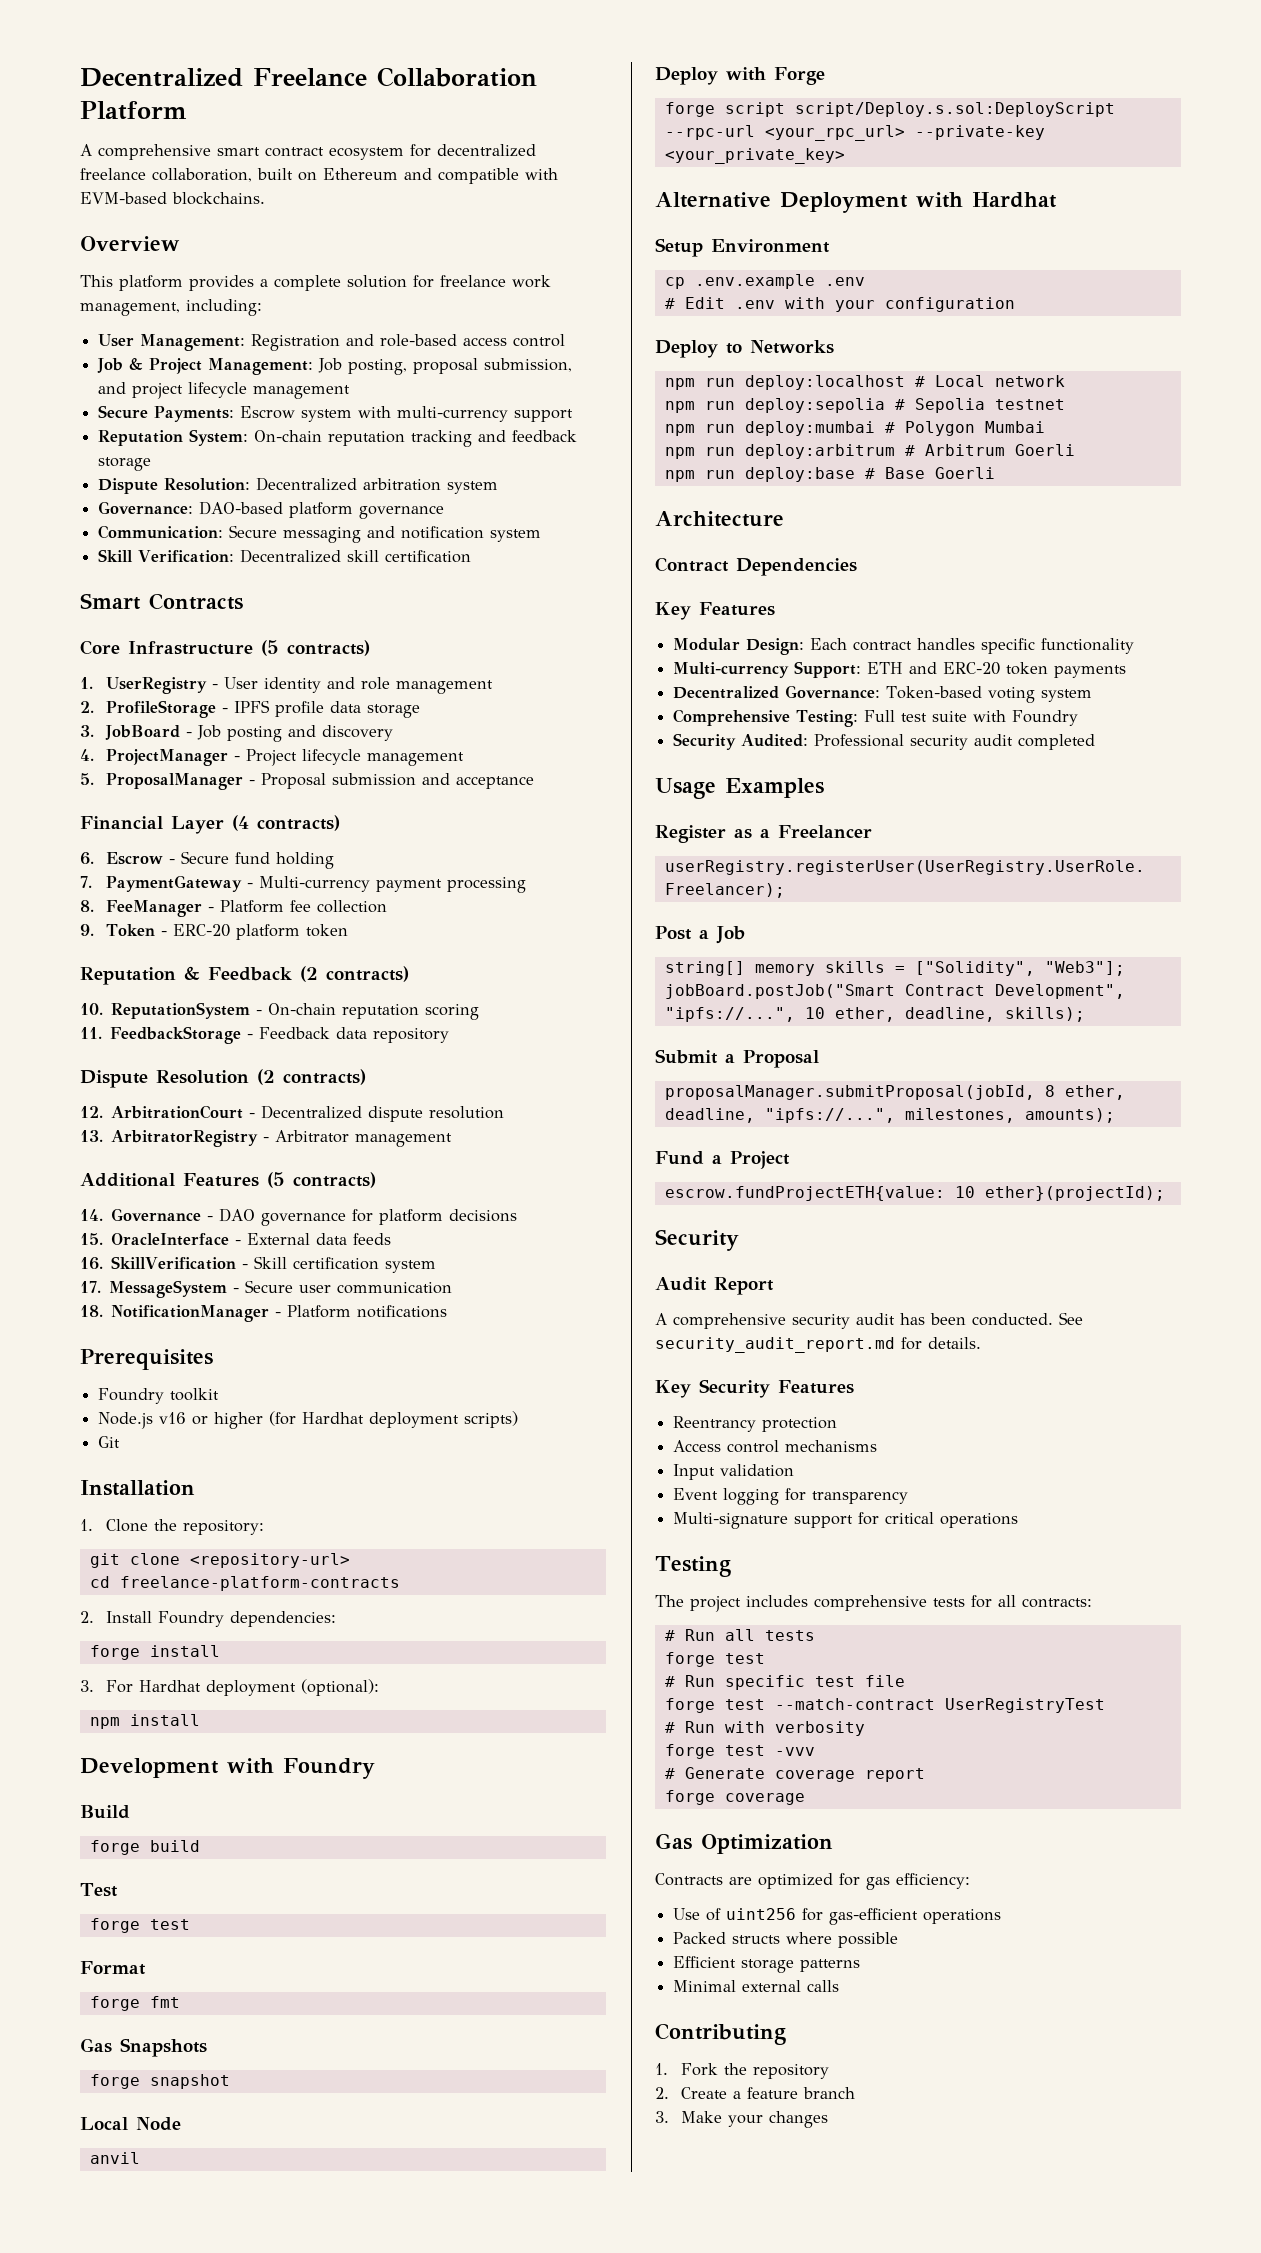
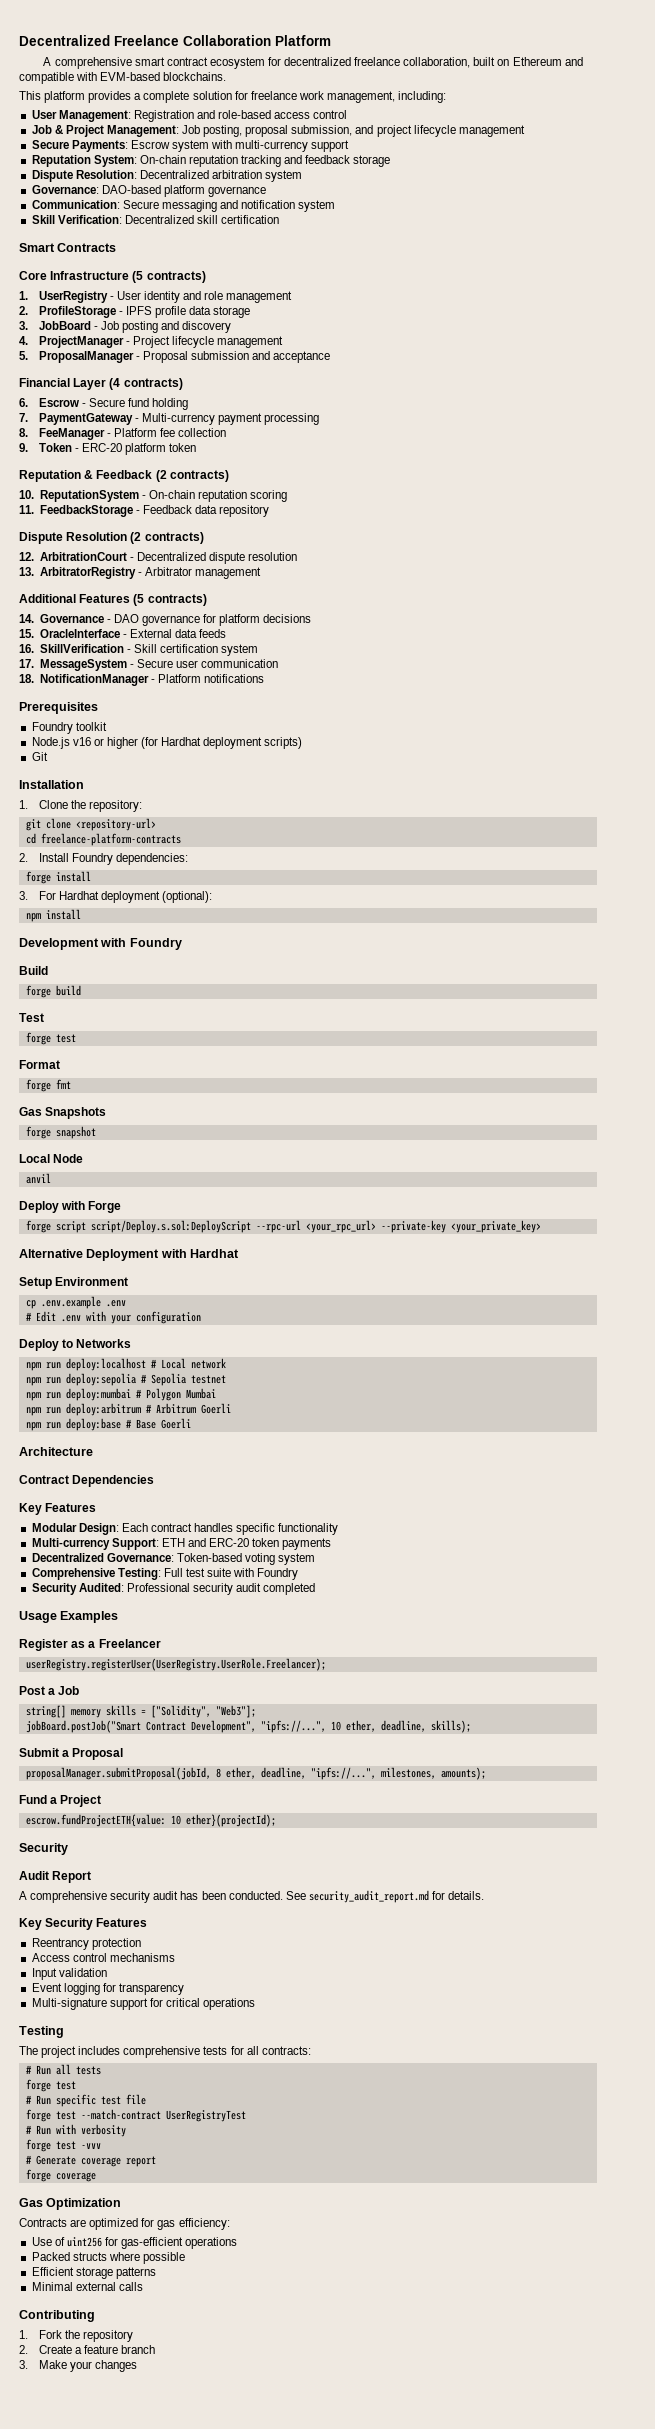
[80,236,180,251] // Overview -> (227, 76) none

